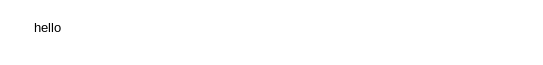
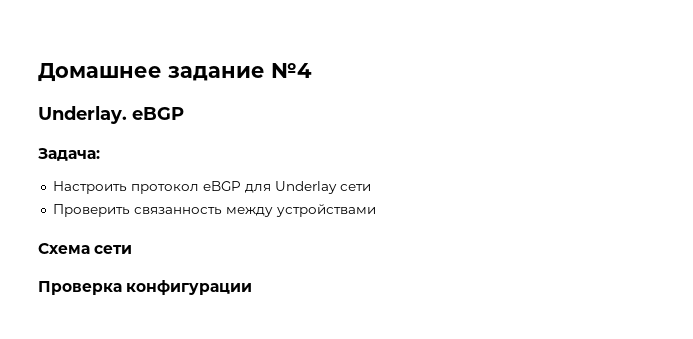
[34,23,61,32] hello -> [38,63,312,82] [38,106,184,124] [38,148,100,161] [52,181,371,194] [52,204,376,217] [38,243,133,254] [38,280,253,295] Домашнее задание №4 // Underlay. eBGP // Задача: // Настроить протокол eBGP для Underlay сети // Проверить связанность между устройствами // Схема сети // Проверка конфигурации

